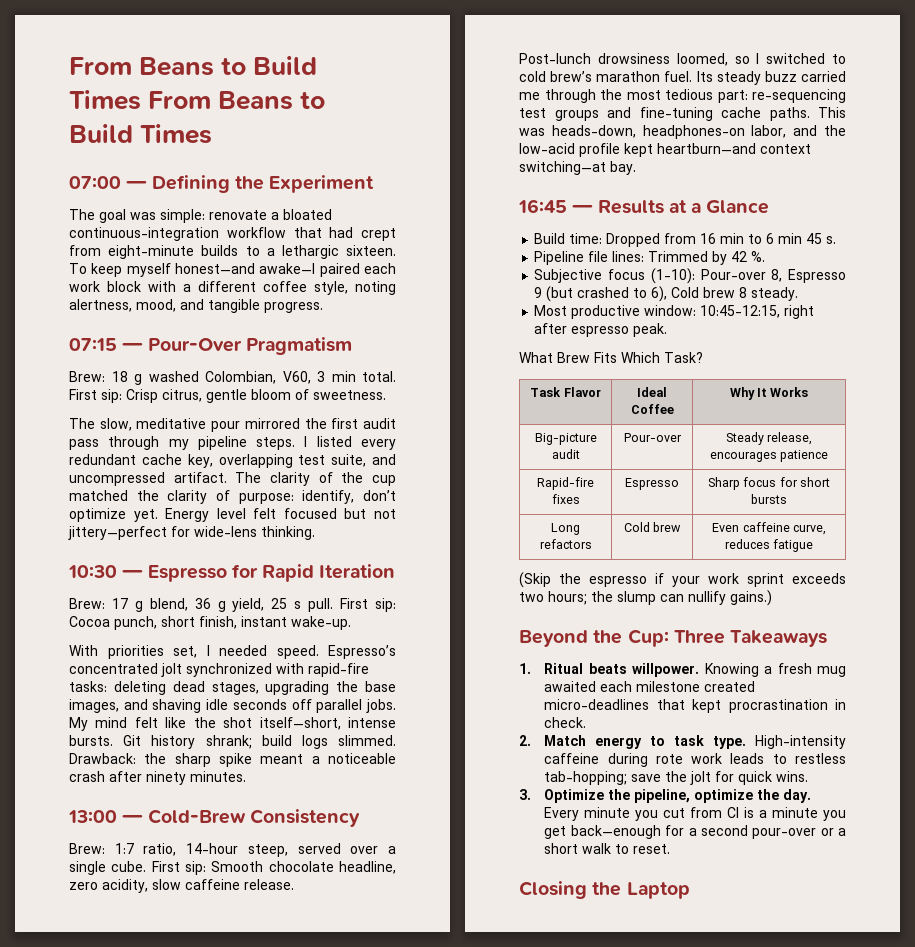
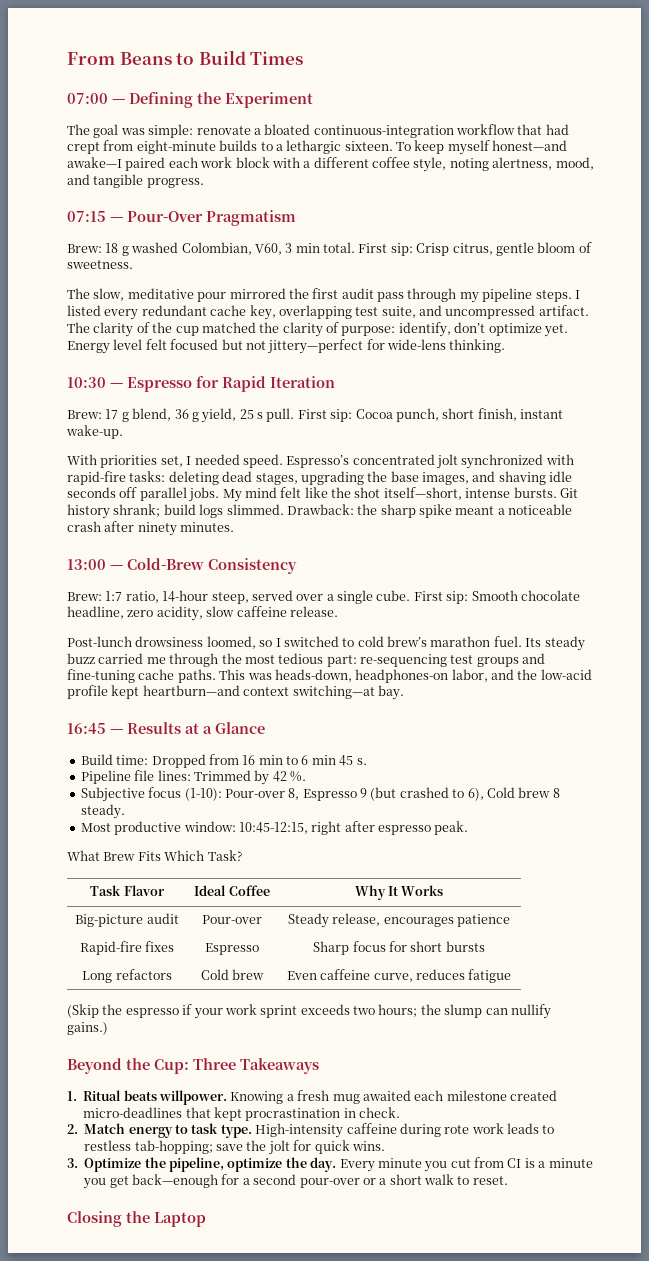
[69,56,318,76] [69,90,326,110] [69,124,213,144] From Beans to Build Times From Beans to Build Times -> [67,50,304,65] From Beans to Build Times

